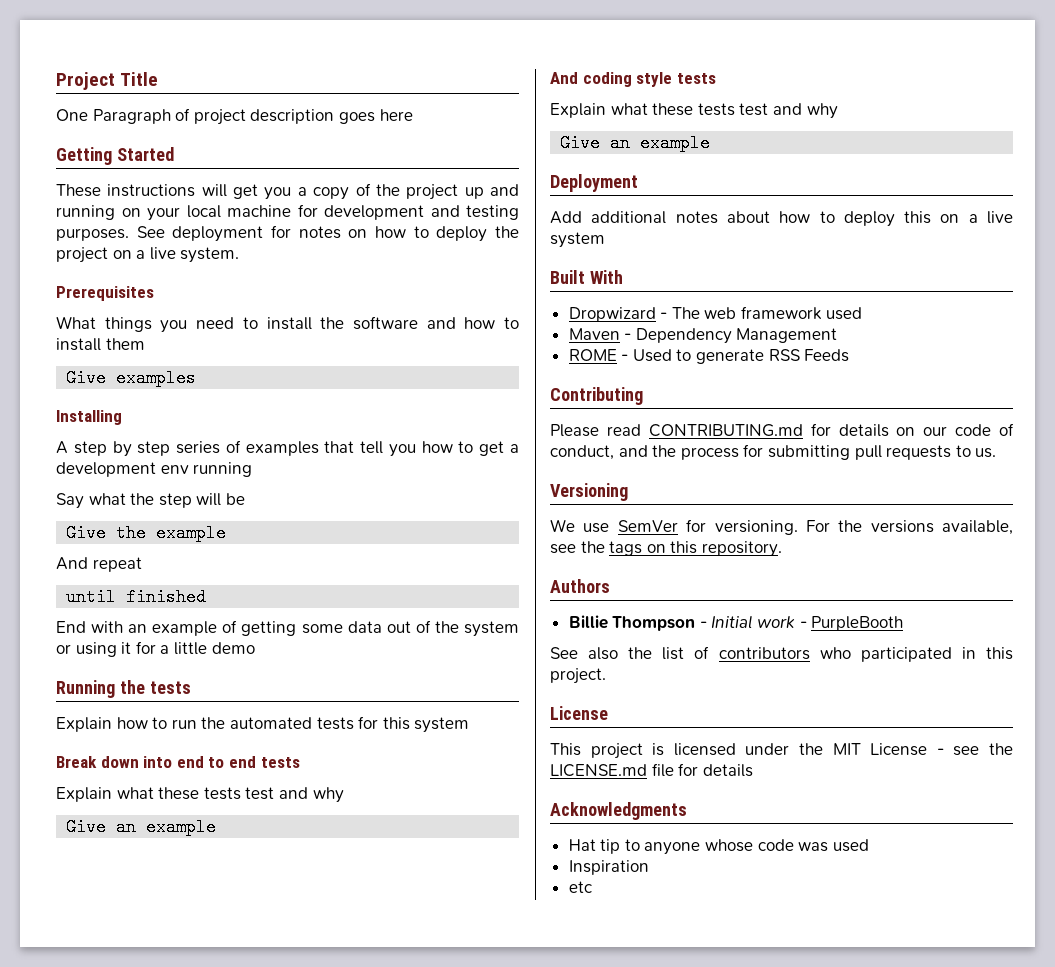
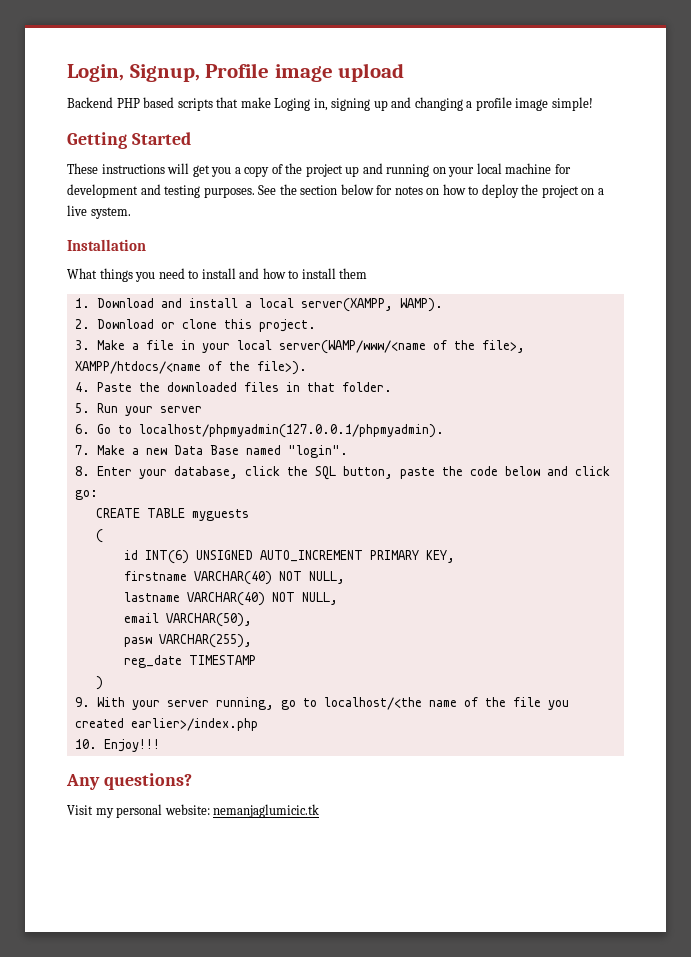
[56,72,159,90] [56,108,413,125] Project Title // One Paragraph of project description goes here -> [67,63,405,82] [67,97,593,111] Login, Signup, Profile image upload // Backend PHP based scripts that make Loging in, signing up and changing a profile image simple!
[172,226,264,242] deployment -> [279,184,374,195] the section below
[56,286,154,301] Prerequisites -> [67,239,146,251] Installation
[320,316,418,330] the software -> (236, 273) none
[66,369,197,387] [56,410,122,425] [56,440,519,457] [56,462,253,477] [56,493,245,509] [66,524,227,542] [56,557,142,572] [66,588,207,606] [56,620,519,637] [56,641,255,657] [56,680,191,698] [56,716,470,733] [56,756,300,768] [56,787,344,803] [66,818,217,836] [550,72,716,87] [550,103,838,119] [560,134,711,152] [550,174,638,192] [550,211,1013,227] [550,232,605,248] [550,270,623,284] [568,306,862,322] [568,328,838,344] [568,349,850,364] [550,387,643,405] [550,423,1014,437] [550,444,997,460] [550,483,628,501] [550,519,1013,535] [550,541,782,557] [550,579,610,593] [568,615,904,631] [550,646,1013,662] [550,668,606,684] [550,706,608,720] [550,743,1014,759] [550,763,753,777] [550,802,687,820] [568,839,869,855] [568,860,649,875] [568,881,592,893] Give examples // Installing // A step by step series of examples that tell you how to get a development env running // Say what the step will be // Give the example // And repeat // until finished // End with an example of getting some data out of the system or using it for a little demo // Running the tests // Explain how to run the automated tests for this system // Break down into end to end tests // Explain what these tests test and why // Give an example // And coding style tests // Explain what these tests test and why // Give an example // Deployment // Add additional notes about how to deploy this on a live system // Built With // Dropwizard - The web framework used // Maven - Dependency Management // ROME - Used to generate RSS Feeds // Contributing // Please read CONTRIBUTING.md for details on our code of conduct, and the process for submitting pull requests to us. // Versioning // We use SemVer for versioning. For the versions available, see the tags on this repository. // Authors // Billie Thompson - Initial work - PurpleBooth // See also the list of contributors who participated in this project. // License // This project is licensed under the MIT License - see the LICENSE.md file for details // Acknowledgments // Hat tip to anyone whose code was used // Inspiration // etc -> [74,298,443,312] [74,319,316,332] [74,340,525,354] [74,361,307,375] [74,382,392,392] [74,403,202,416] [74,424,444,438] [74,445,348,458] [74,466,610,480] [74,490,98,500] [95,508,249,521] [95,529,103,543] [123,550,455,564] [123,571,345,585] [123,592,338,606] [123,613,252,627] [123,634,252,648] [123,655,256,668] [95,676,103,690] [74,697,569,710] [74,718,258,731] [74,739,160,752] [66,773,192,790] [67,804,320,818] 1. Download and install a local server(XAMPP, WAMP). // 2. Download or clone this project. // 3. Make a file in your local server(WAMP/www/<name of the file>, XAMPP/htdocs/<name of the file>). // 4. Paste the downloaded files in that folder. // 5. Run your server // 6. Go to localhost/phpmyadmin(127.0.0.1/phpmyadmin). // 7. Make a new Data Base named "login". // 8. Enter your database, click the SQL button, paste the code below and click go: // CREATE TABLE myguests // ( // id INT(6) UNSIGNED AUTO_INCREMENT PRIMARY KEY, // firstname VARCHAR(40) NOT NULL, // lastname VARCHAR(40) NOT NULL, // email VARCHAR(50), // pasw VARCHAR(255), // reg_date TIMESTAMP // ) // 9. With your server running, go to localhost/<the name of the file you created earlier>/index.php // 10. Enjoy!!! // Any questions? // Visit my personal website: nemanjaglumicic.tk

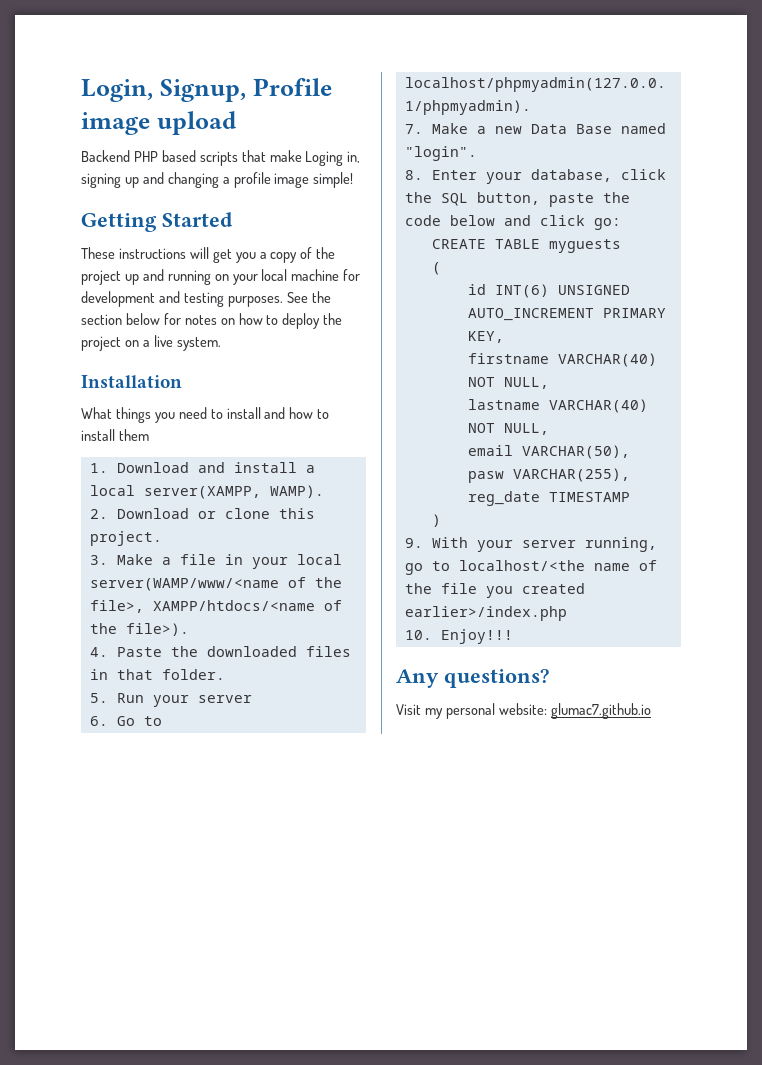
[213,804,320,818] nemanjaglumicic.tk -> [550,703,651,719] glumac7.github.io

